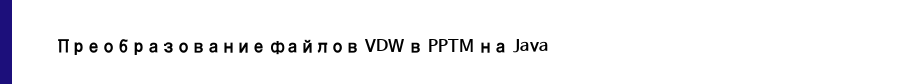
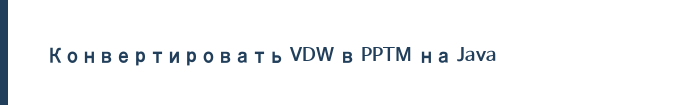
[56,39,361,55] Преобразование файлов -> [47,47,285,66] Конвертировать

